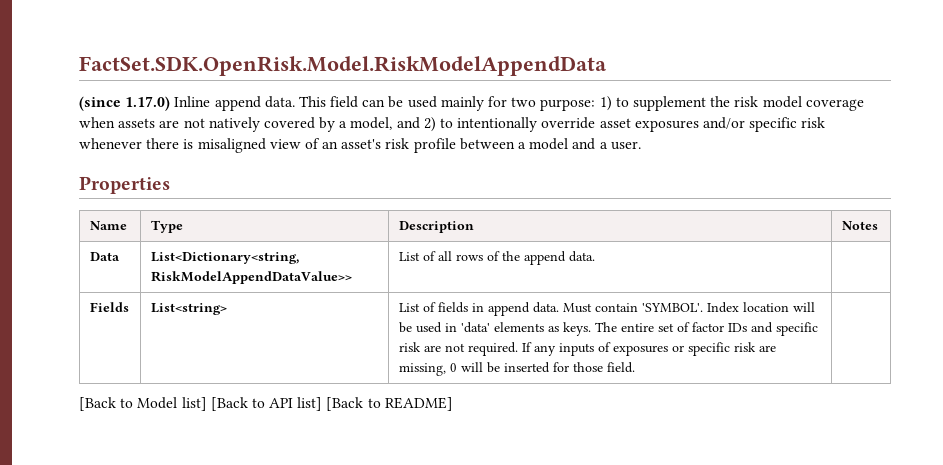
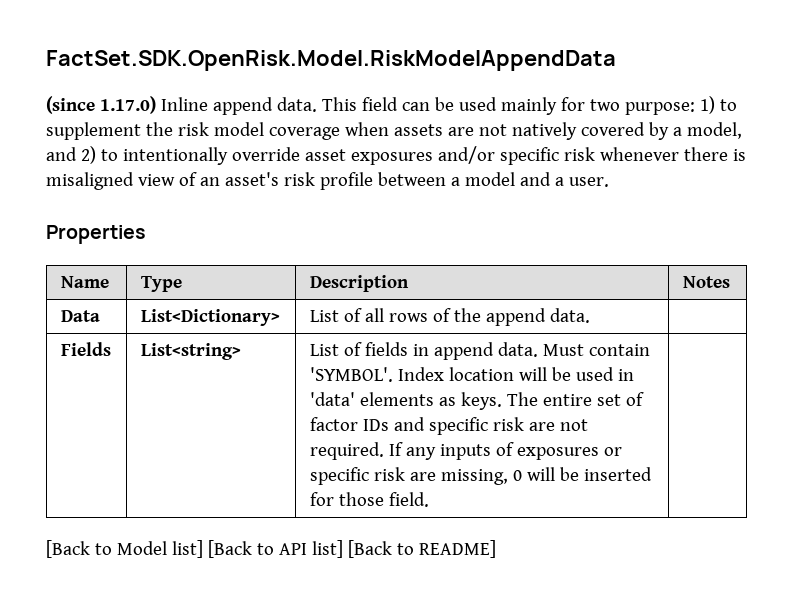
[150,252,299,264] [150,271,352,284] List<Dictionary<string, RiskModelAppendDataValue>> -> [140,309,280,326] List<Dictionary>

